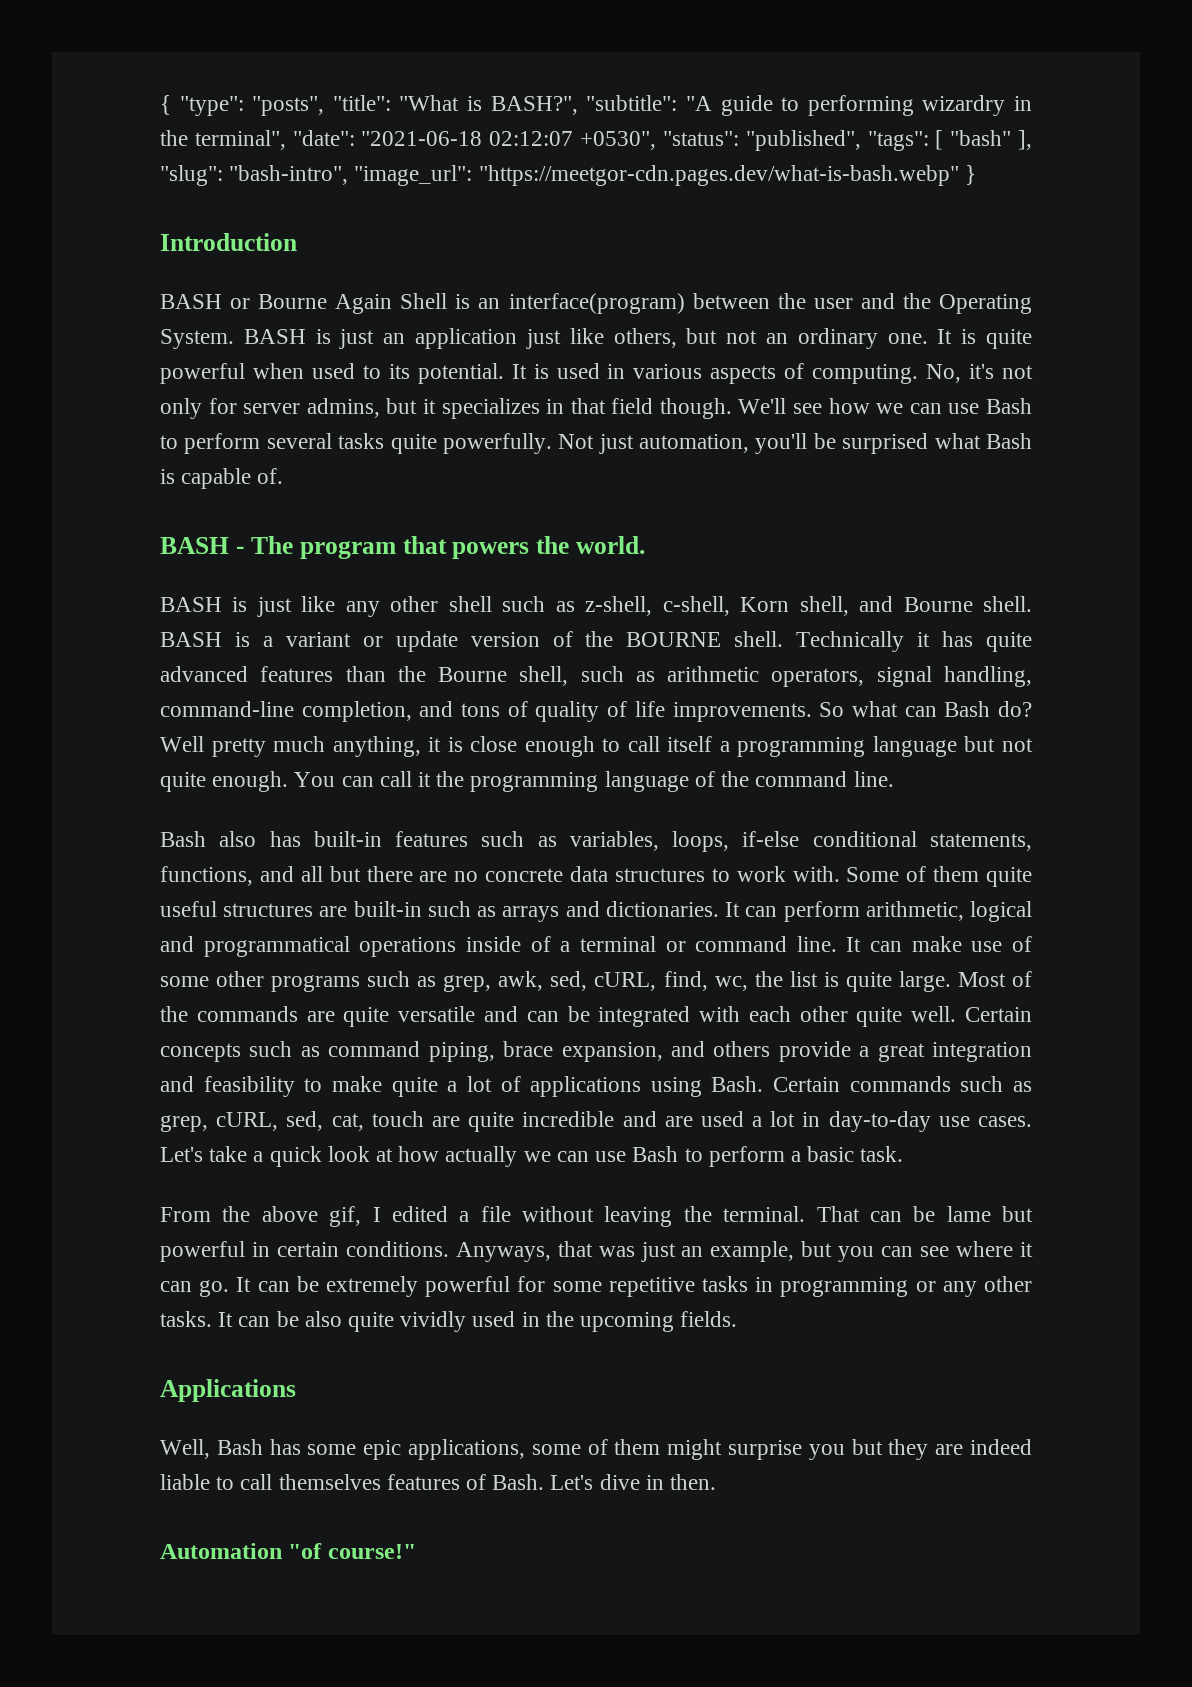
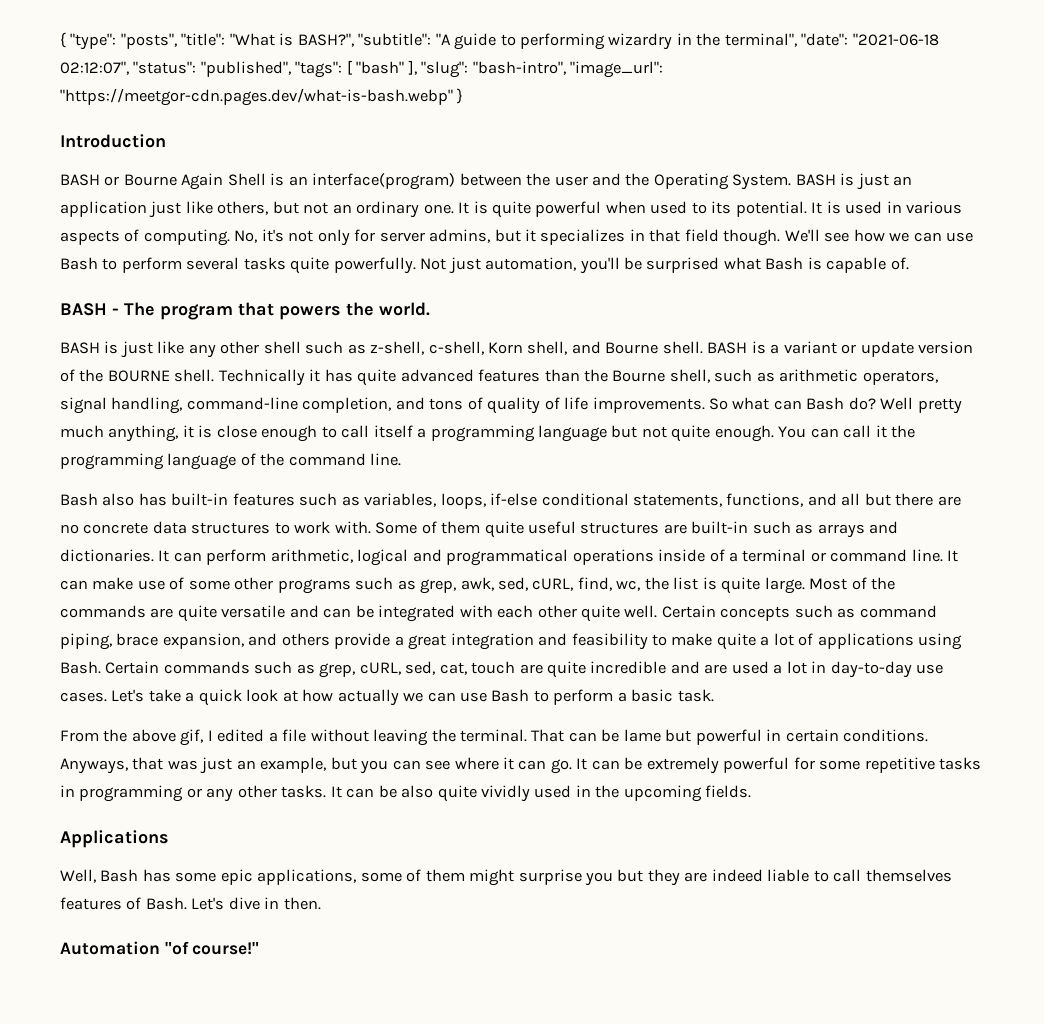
[489,131,657,150] 02:12:07 +0530", -> [60,61,129,75] 02:12:07",

